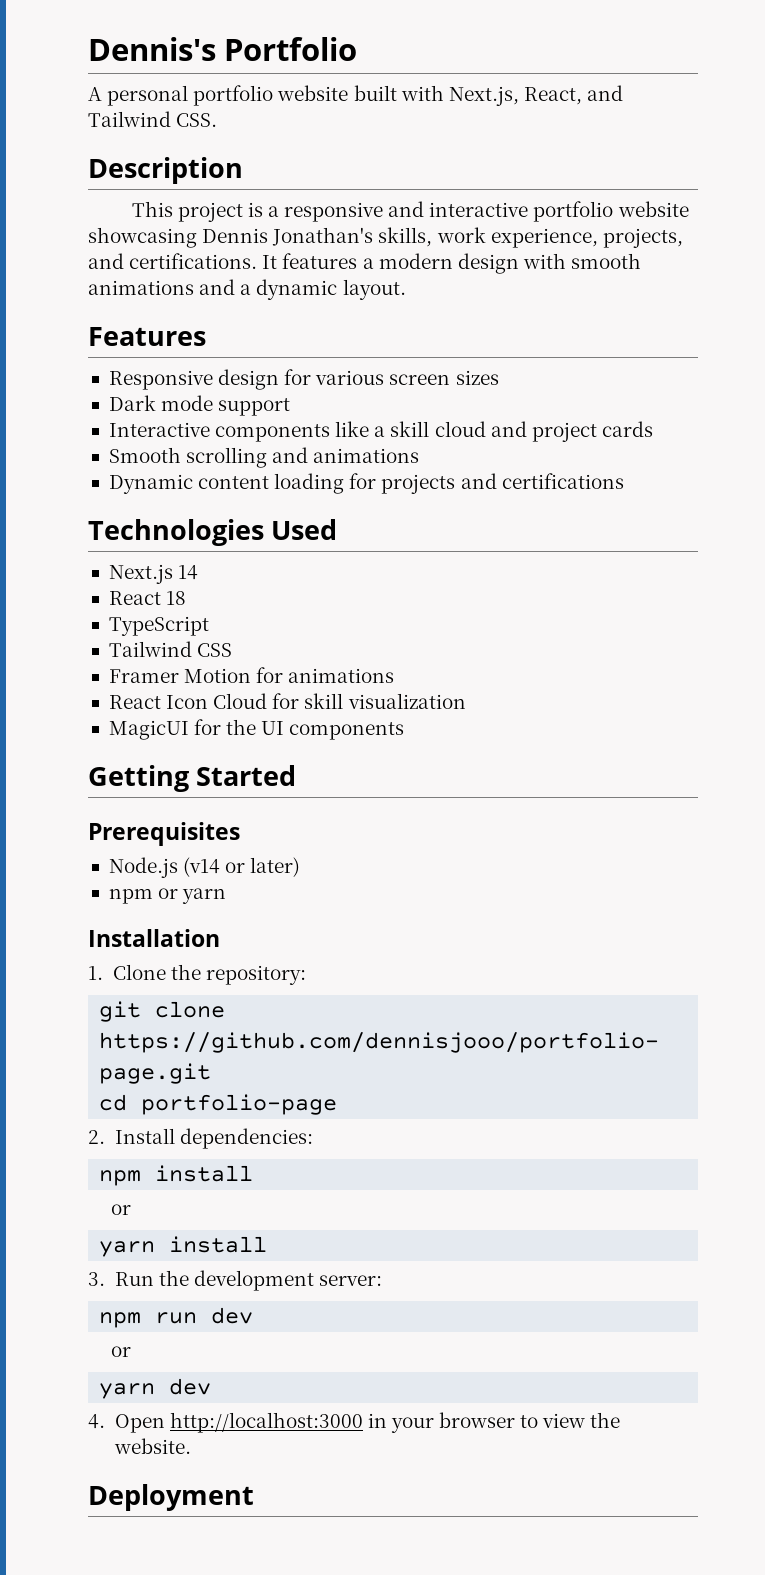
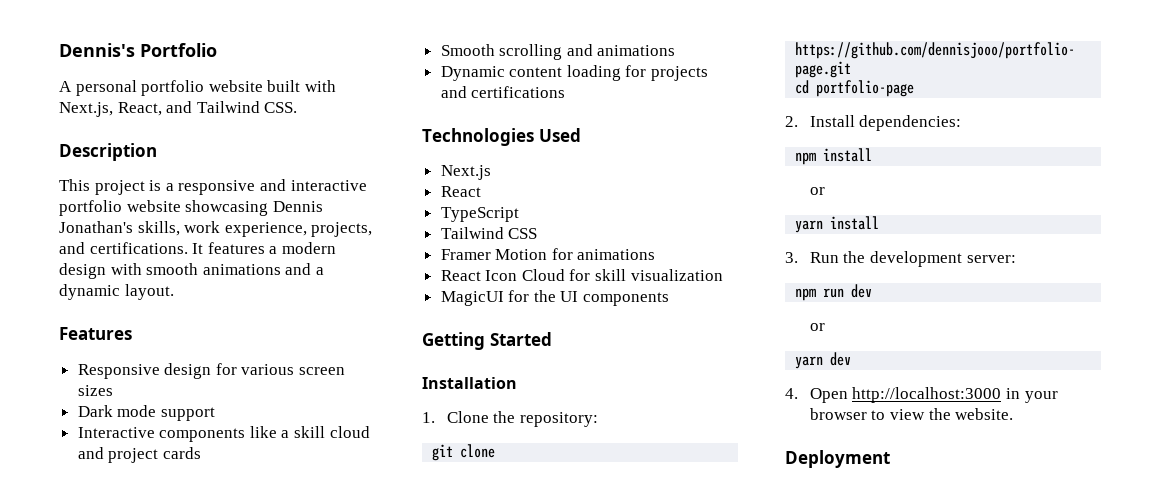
[178,565,199,580] [108,591,187,605] 14 // React 18 -> [440,186,481,197] // React
[88,822,240,846] [108,857,301,878] [108,888,227,904] // Prerequisites // Node.js (v14 or later) // npm or yarn -> (552, 339) none

